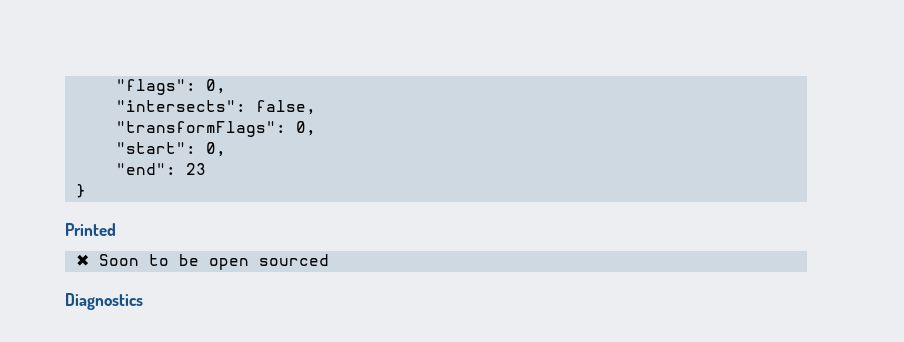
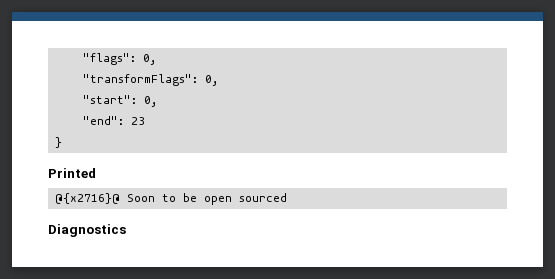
[115,100,316,115] // "intersects": false, -> (156, 59) none
[75,254,89,266] ✖ -> [54,193,120,204] @{x2716}@

